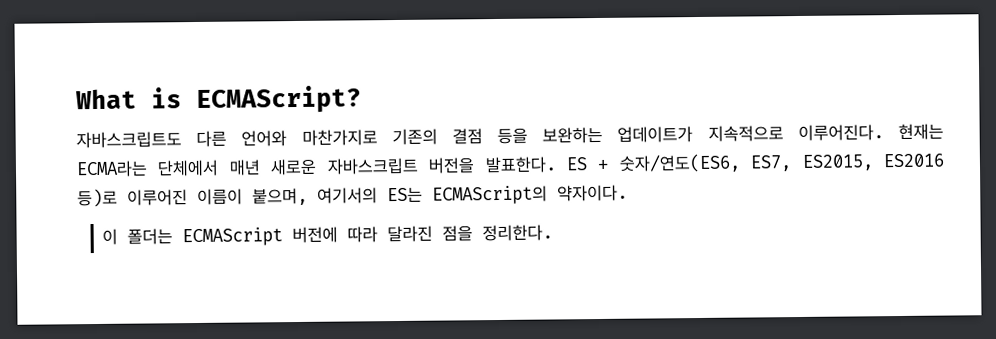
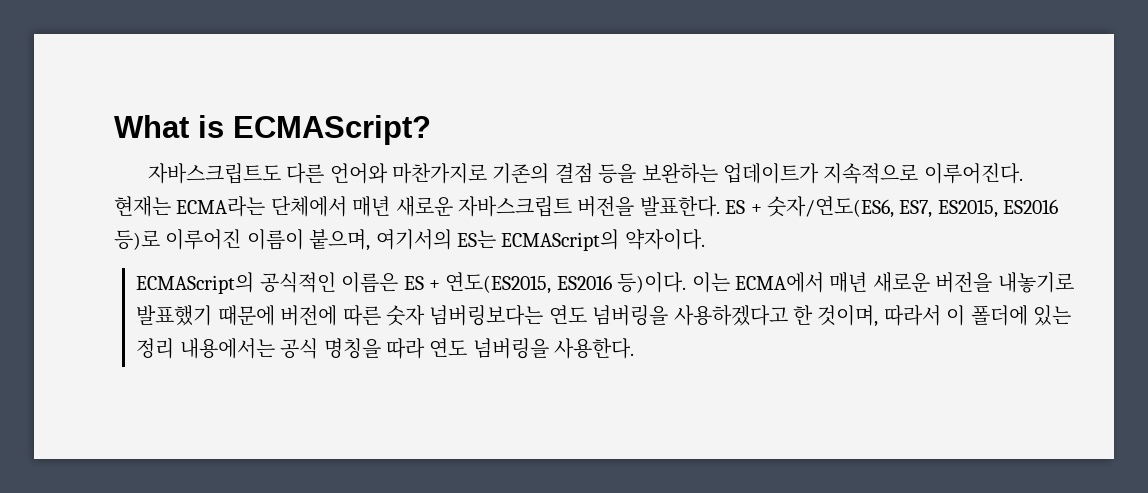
[101,224,553,247] 이 폴더는 ECMAScript 버전에 따라 달라진 점을 정리한다. -> [136,272,1074,294] [136,305,1071,327] [136,338,635,359] ECMAScript의 공식적인 이름은 ES + 연도(ES2015, ES2016 등)이다. 이는 ECMA에서 매년 새로운 버전을 내놓기로 발표했기 때문에 버전에 따른 숫자 넘버링보다는 연도 넘버링을 사용하겠다고 한 것이며, 따라서 이 폴더에 있는 정리 내용에서는 공식 명칭을 따라 연도 넘버링을 사용한다.

